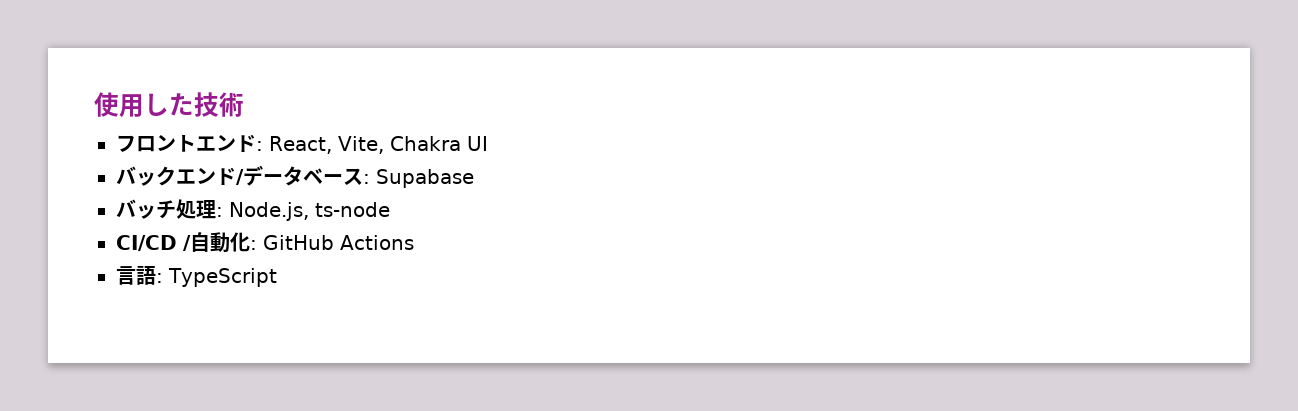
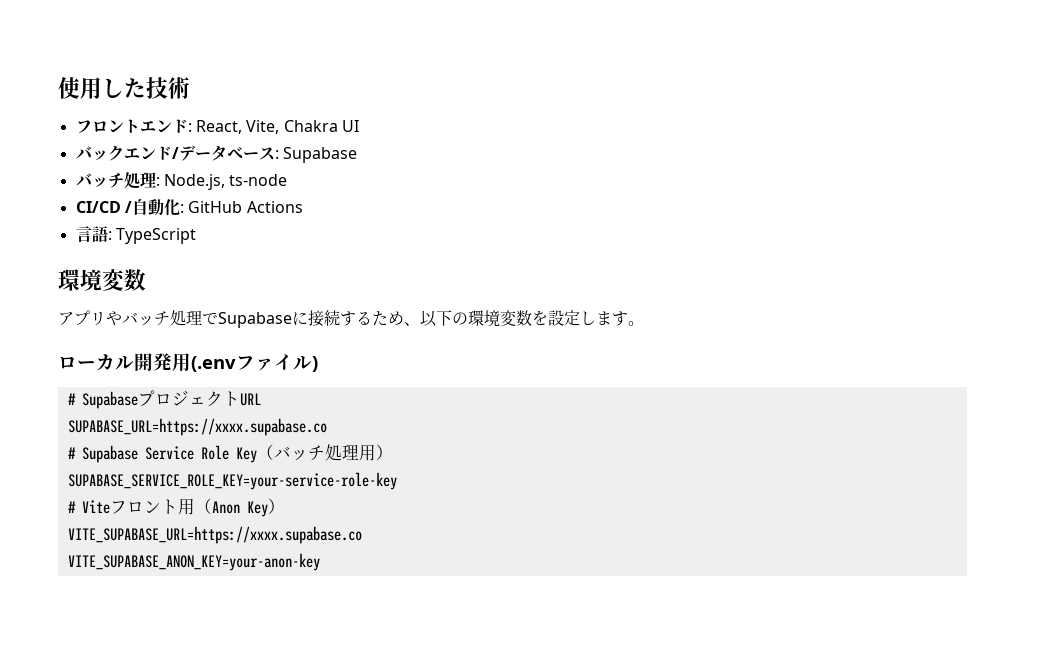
(277, 277) none -> [58,269,146,291] [58,310,644,328] [58,353,318,372] [67,390,261,409] [67,418,327,436] [67,444,393,463] [67,472,397,490] [67,498,285,517] [67,526,362,544] [67,553,320,571] // 環境変数 // アプリやバッチ処理でSupabaseに接続するため、以下の環境変数を設定します。 // ローカル開発用(.envファイル) // # SupabaseプロジェクトURL // SUPABASE_URL=https://xxxx.supabase.co // # Supabase Service Role Key（バッチ処理用） // SUPABASE_SERVICE_ROLE_KEY=your-service-role-key // # Viteフロント用（Anon Key） // VITE_SUPABASE_URL=https://xxxx.supabase.co // VITE_SUPABASE_ANON_KEY=your-anon-key

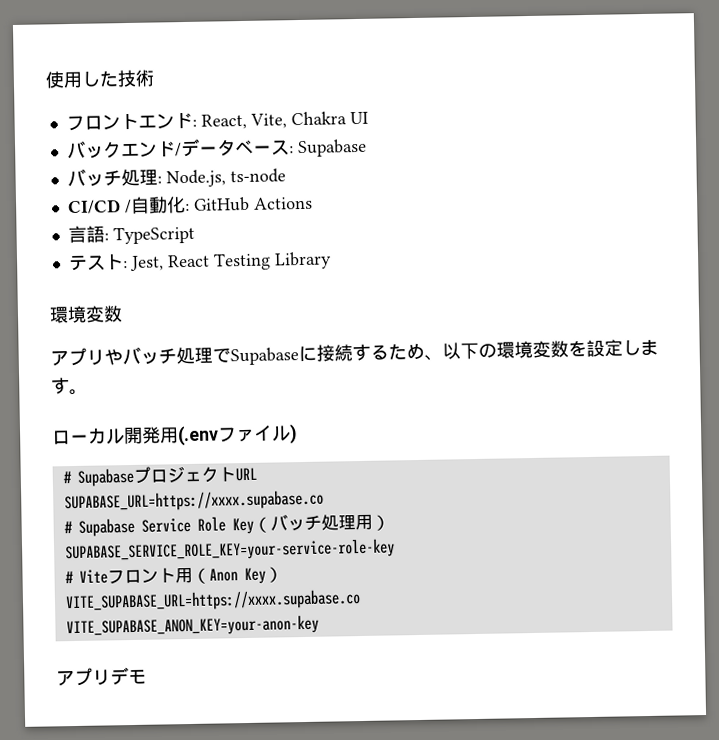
(196, 236) none -> [67,251,332,272] // テスト: Jest, React Testing Library
(320, 562) none -> [56,667,147,687] // アプリデモ

